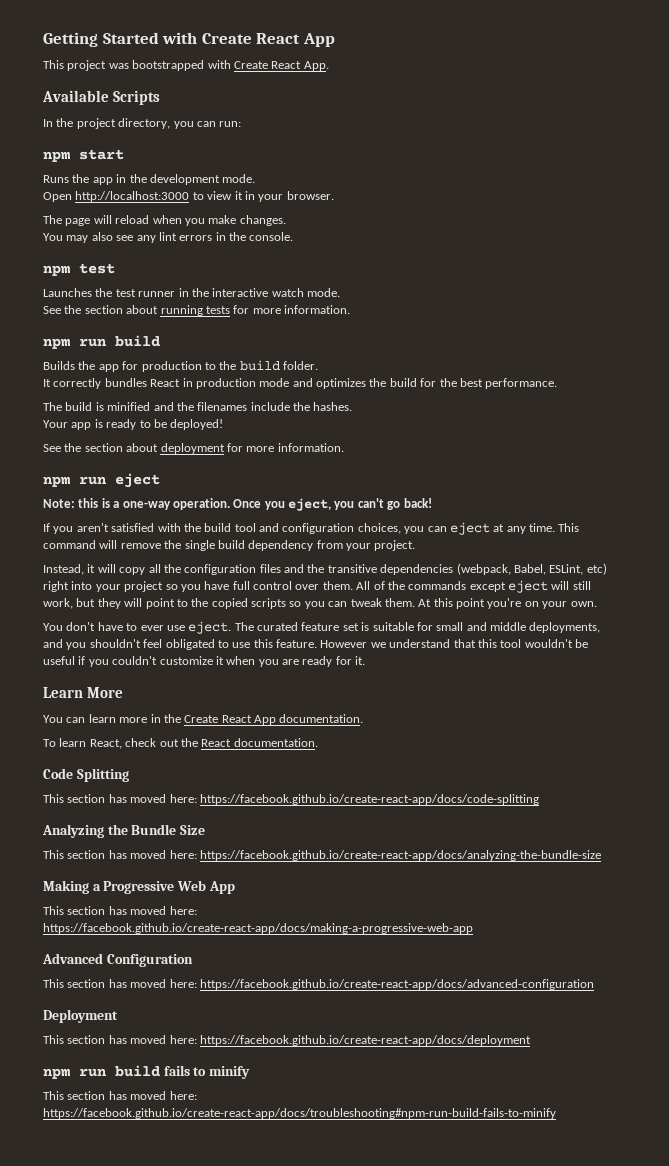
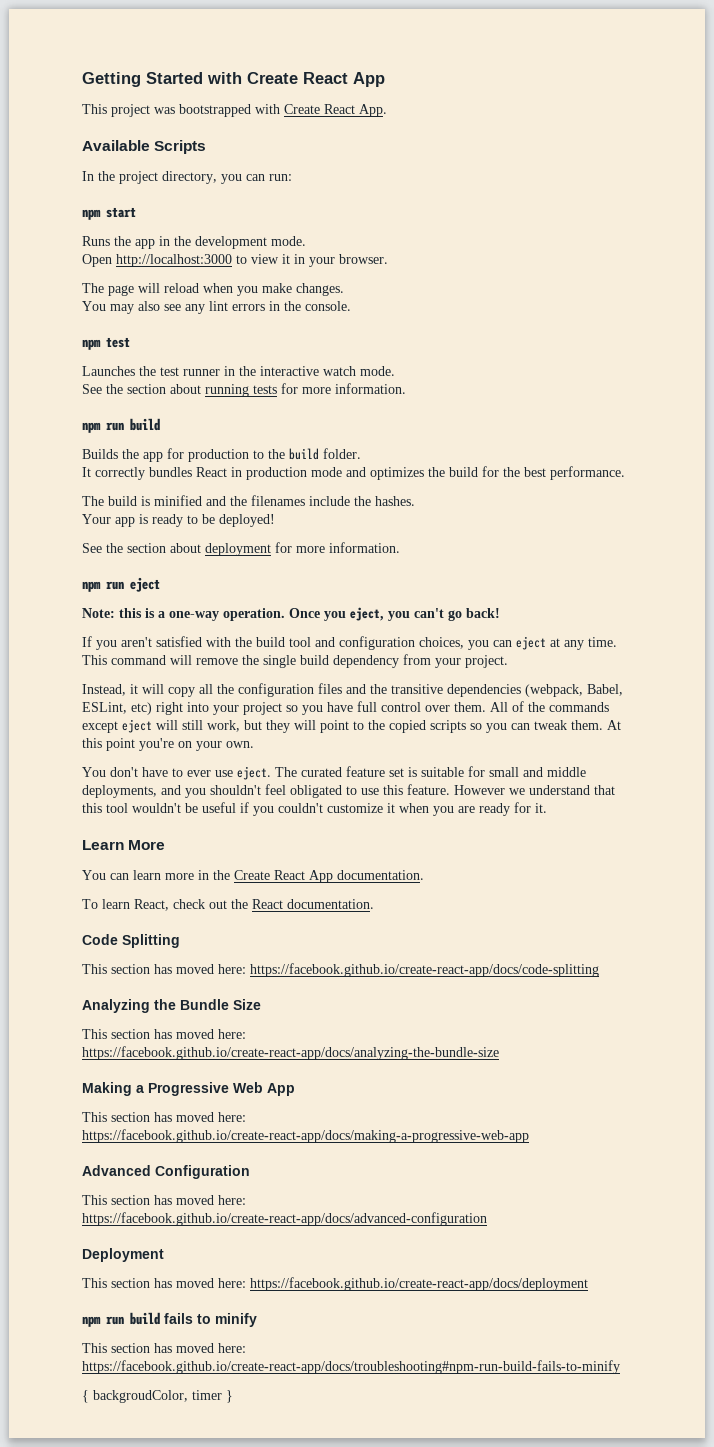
(556, 1113) none -> [82,1390,233,1403] // { backgroudColor, timer }

